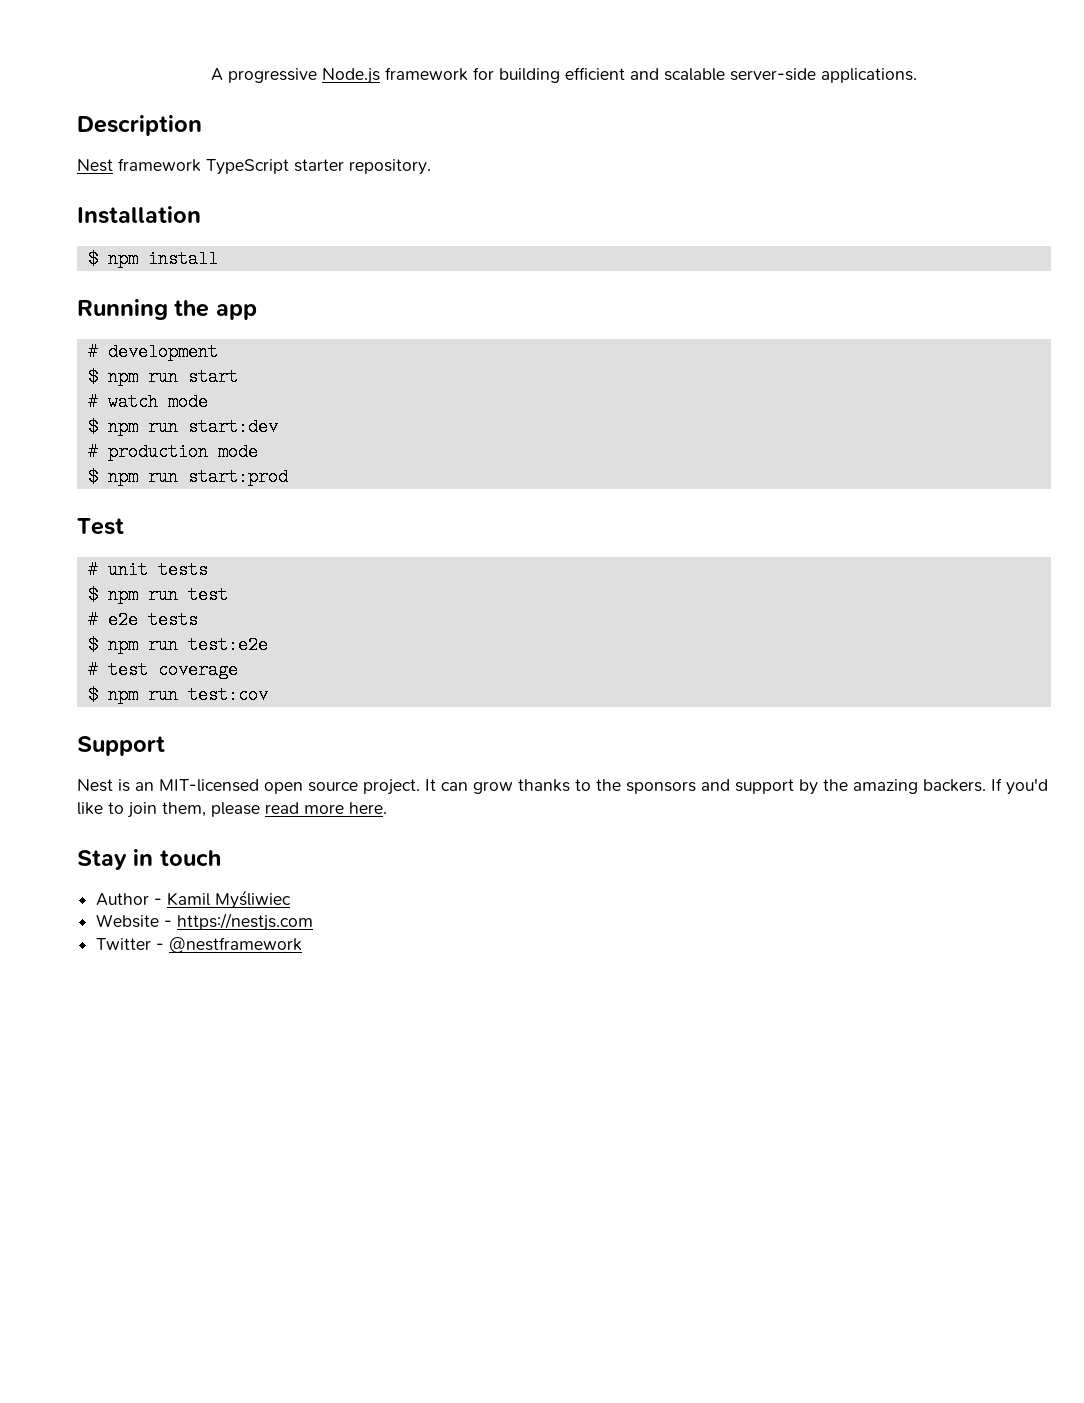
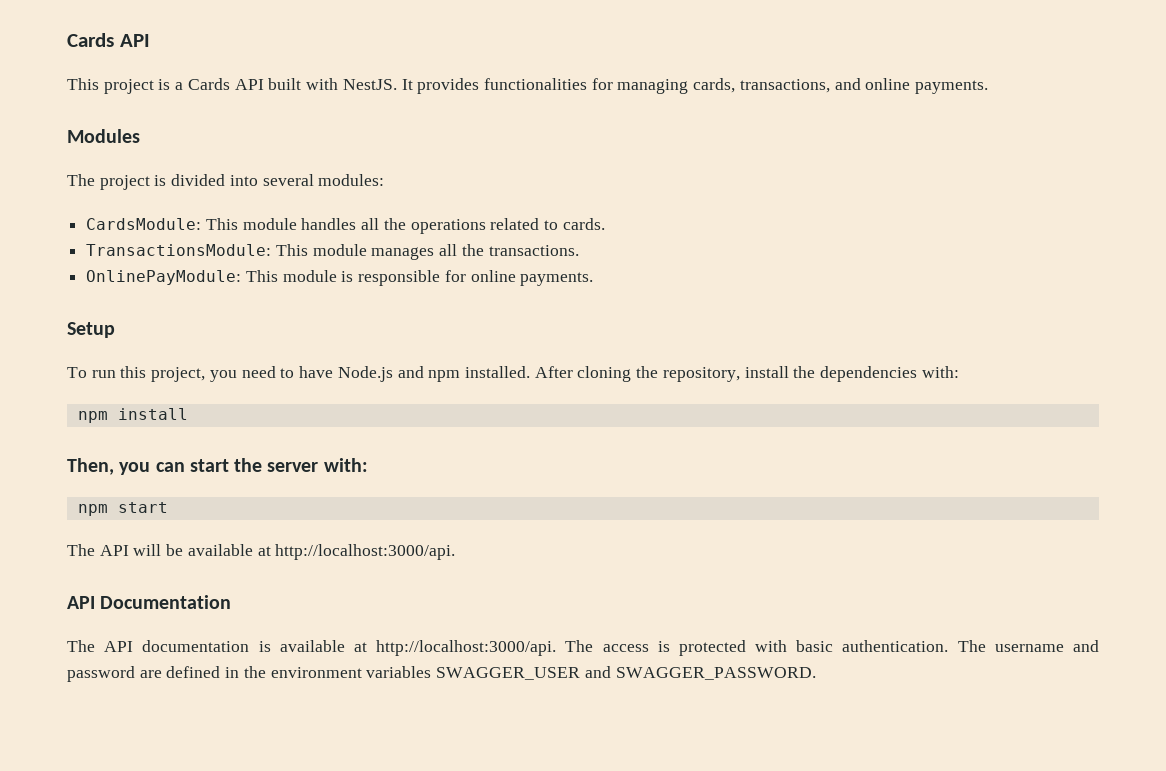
[211,67,917,84] [77,115,202,136] [77,158,431,175] [77,206,201,224] [87,250,218,268] [77,299,257,320] [87,343,218,361] [87,368,238,386] [87,393,208,411] [87,418,278,436] [87,443,258,461] [87,468,288,486] [77,518,124,535] [87,561,208,579] [87,586,228,604] [87,611,198,629] [87,636,268,654] [87,661,238,679] [87,686,268,704] [77,736,165,756] [77,778,1048,795] [77,802,387,818] [77,849,221,870] [96,890,292,909] [96,913,314,931] [96,937,303,953] A progressive Node.js framework for building efficient and scalable server-side applications. // Description // Nest framework TypeScript starter repository. // Installation // $ npm install // Running the app // # development // $ npm run start // # watch mode // $ npm run start:dev // # production mode // $ npm run start:prod // Test // # unit tests // $ npm run test // # e2e tests // $ npm run test:e2e // # test coverage // $ npm run test:cov // Support // Nest is an MIT-licensed open source project. It can grow thanks to the sponsors and support by the amazing backers. If you'd like to join them, please read more here. // Stay in touch // Author - Kamil Myśliwiec // Website - https://nestjs.com // Twitter - @nestframework -> [67,33,150,47] [67,78,989,94] [67,129,140,143] [67,174,385,190] [86,218,605,234] [86,244,579,260] [86,270,594,286] [67,322,115,338] [67,366,959,382] [77,408,188,423] [67,458,368,475] [77,502,168,516] [67,544,456,560] [67,595,232,609] [67,640,1099,656] [67,666,816,682] Cards API // This project is a Cards API built with NestJS. It provides functionalities for managing cards, transactions, and online payments. // Modules // The project is divided into several modules: // CardsModule: This module handles all the operations related to cards. // TransactionsModule: This module manages all the transactions. // OnlinePayModule: This module is responsible for online payments. // Setup // To run this project, you need to have Node.js and npm installed. After cloning the repository, install the dependencies with: // npm install // Then, you can start the server with: // npm start // The API will be available at http://localhost:3000/api. // API Documentation // The API documentation is available at http://localhost:3000/api. The access is protected with basic authentication. The username and password are defined in the environment variables SWAGGER_USER and SWAGGER_PASSWORD.

